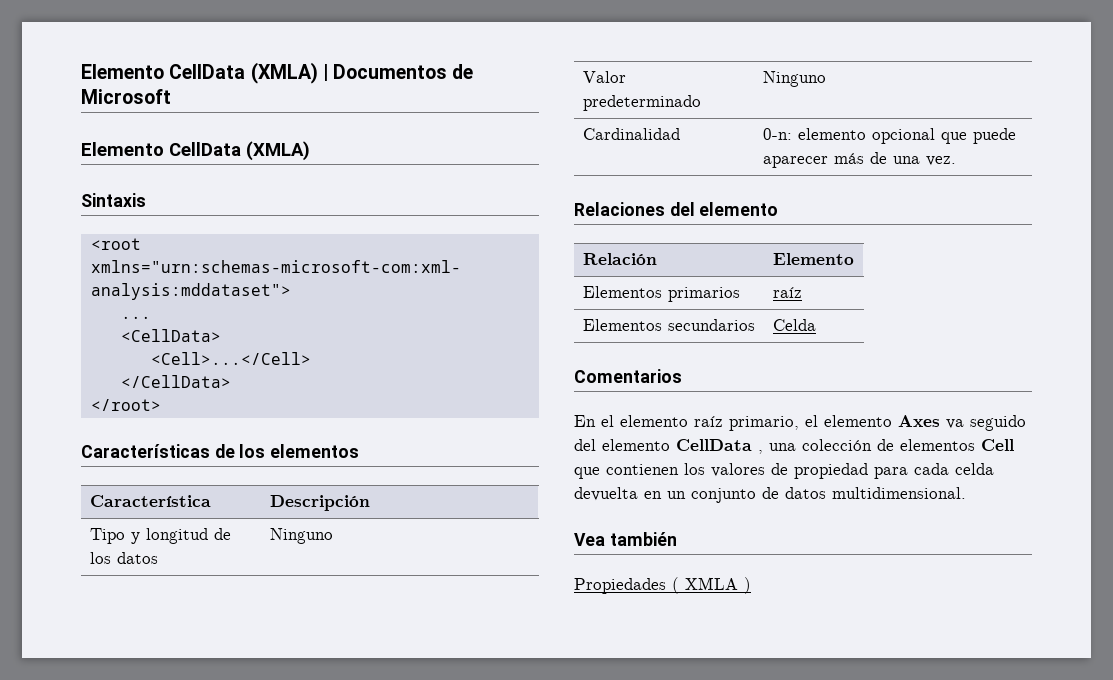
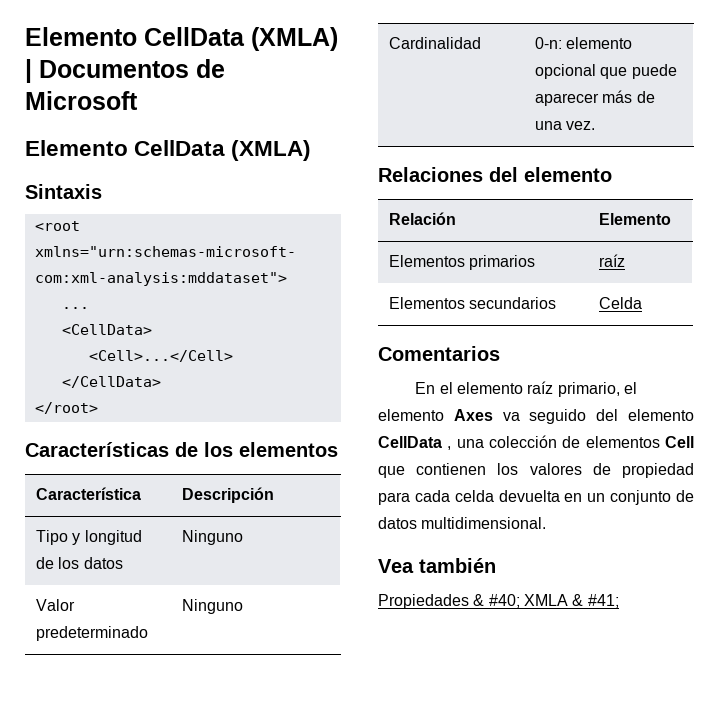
[672,577,751,594] ( XMLA ) -> [473,594,619,608] & #40; XMLA & #41;

